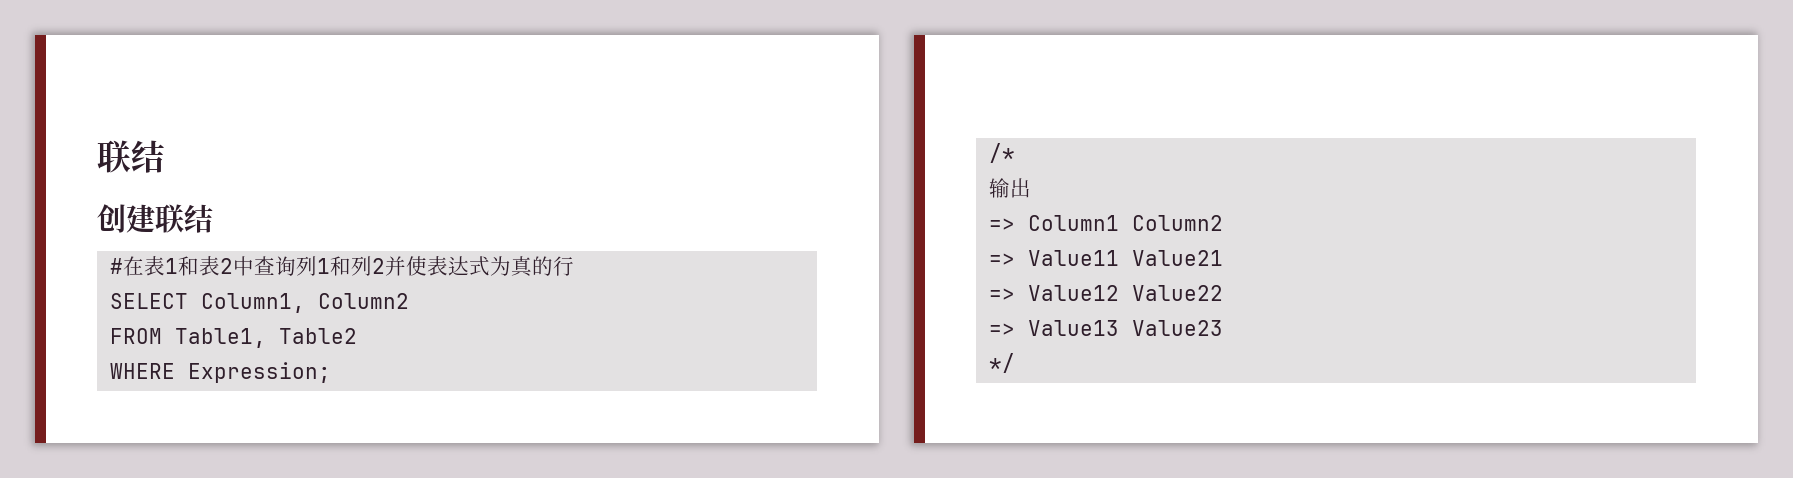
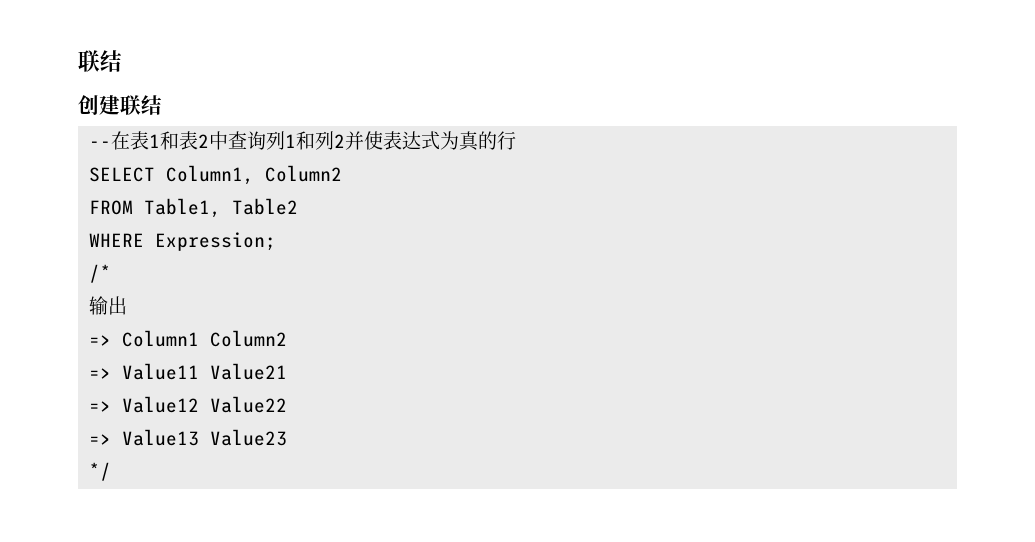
[109,258,123,274] # -> [89,141,112,148] --

